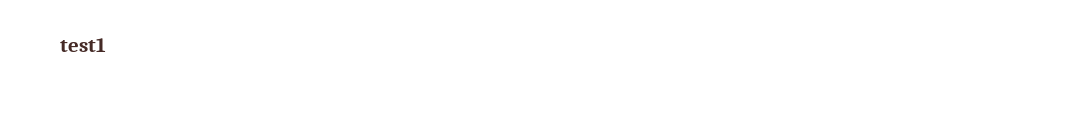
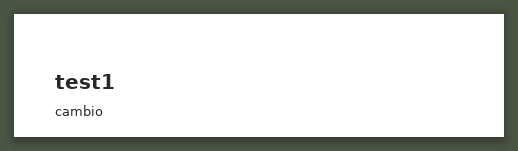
(106, 45) none -> [55,105,103,116] // cambio

